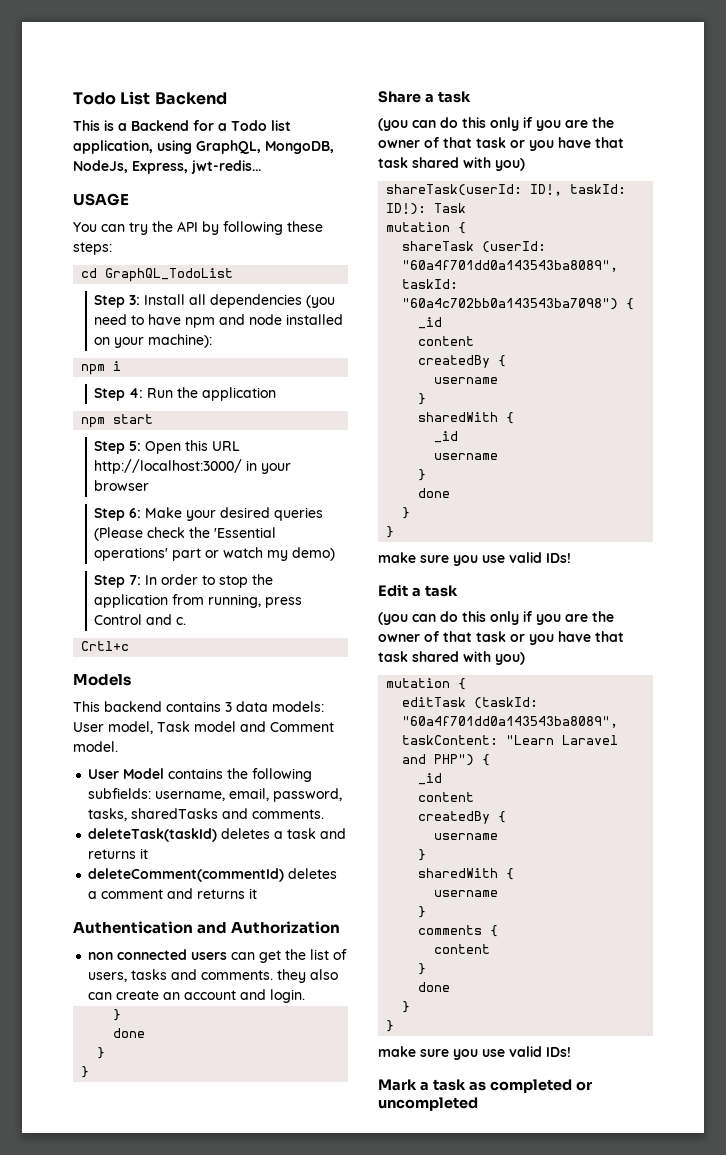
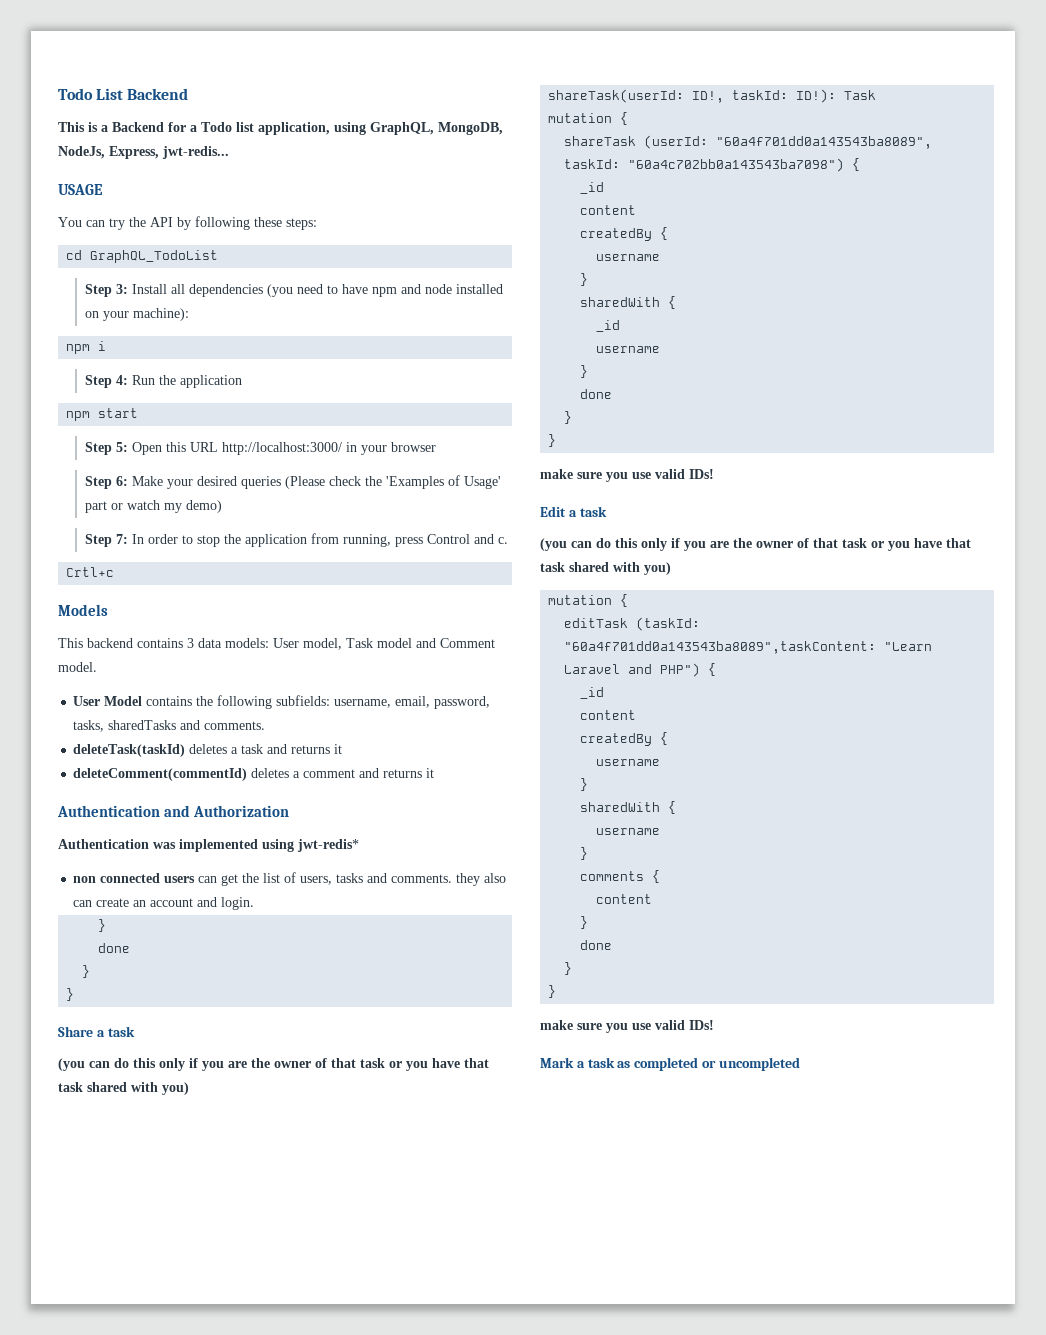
[214,527,277,538] [94,547,169,561] 'Essential operations' -> [385,475,501,489] 'Examples of Usage'
(341, 927) none -> [58,839,359,852] // Authentication was implemented using jwt-redis*

